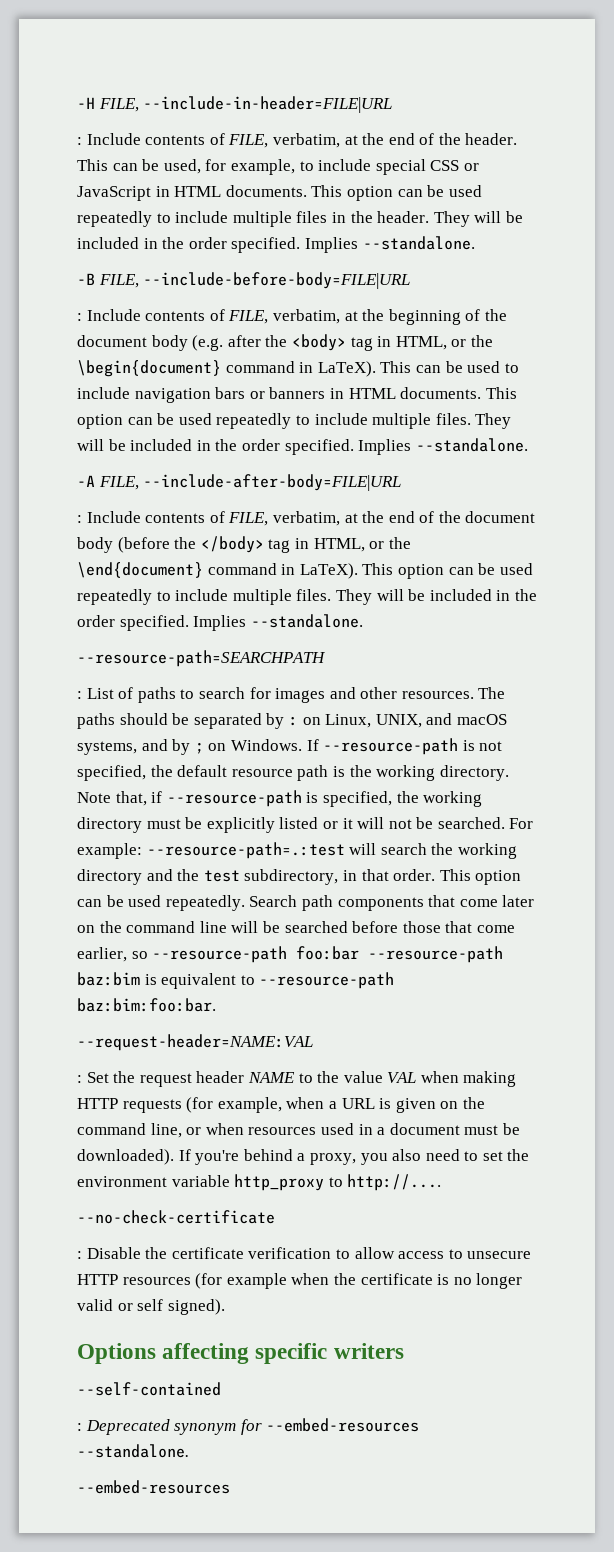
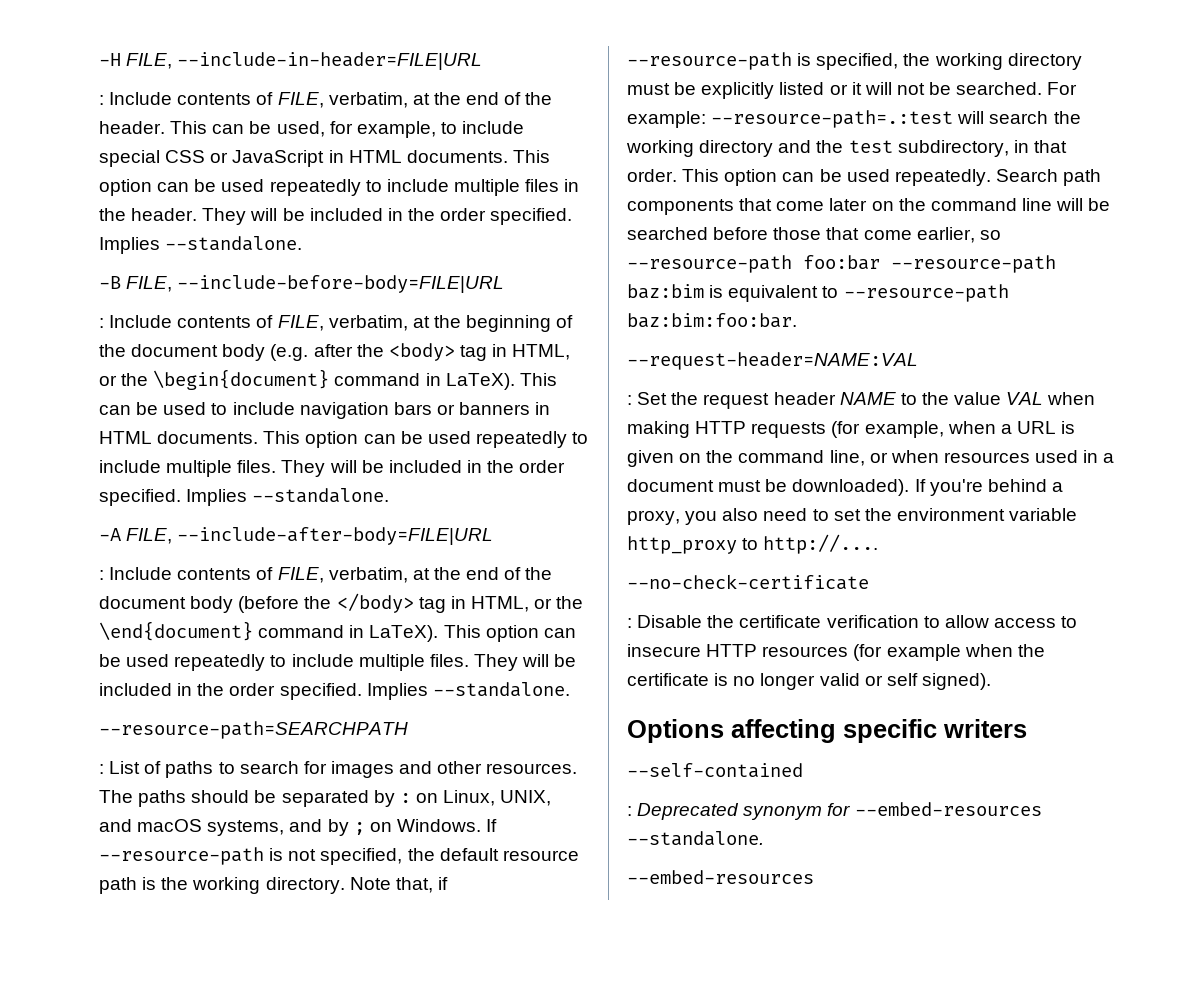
[467,1251,532,1259] unsecure -> [627,644,701,657] insecure

